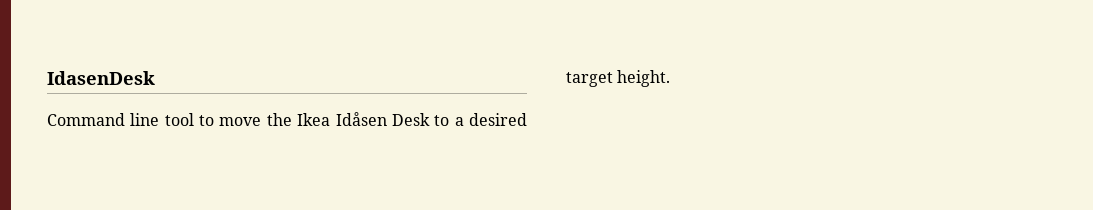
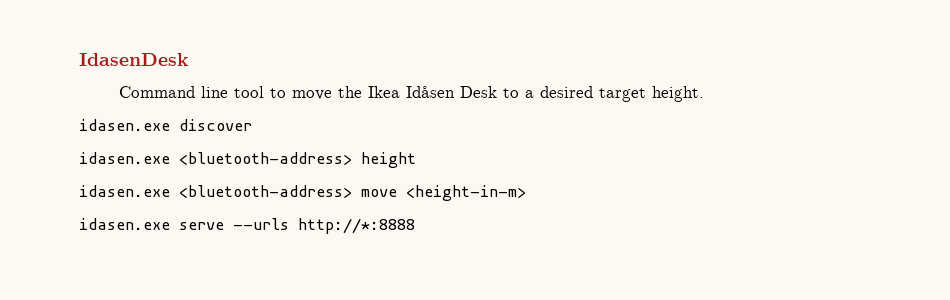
(671, 78) none -> [79,119,252,131] [79,152,416,168] [79,185,526,201] [79,218,415,234] // idasen.exe discover // idasen.exe <bluetooth-address> height // idasen.exe <bluetooth-address> move <height-in-m> // idasen.exe serve --urls http://*:8888

